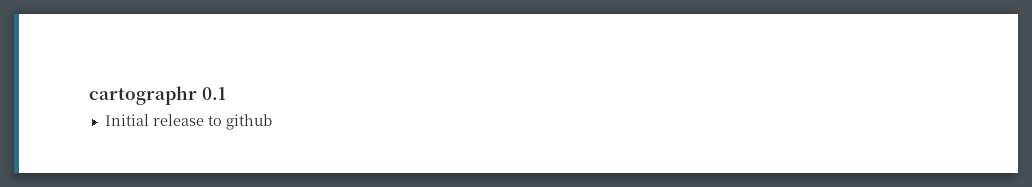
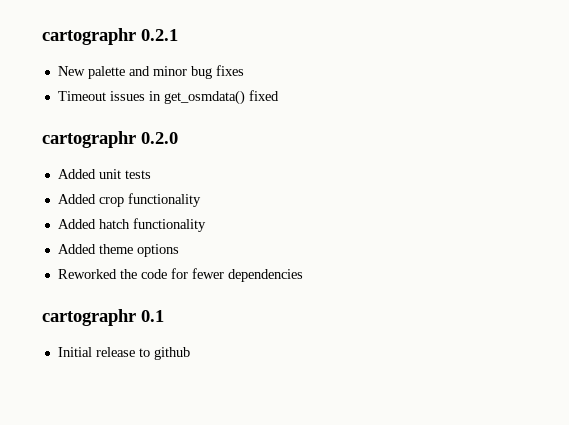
[89,86,197,105] cartographr -> [42,28,178,45] [57,65,244,79] [57,90,279,105] [42,131,178,148] [57,169,151,179] [57,193,201,207] [57,218,206,232] [57,244,179,257] [57,268,303,282] [42,309,136,326] cartographr 0.2.1 // New palette and minor bug fixes // Timeout issues in get_osmdata() fixed // cartographr 0.2.0 // Added unit tests // Added crop functionality // Added hatch functionality // Added theme options // Reworked the code for fewer dependencies // cartographr

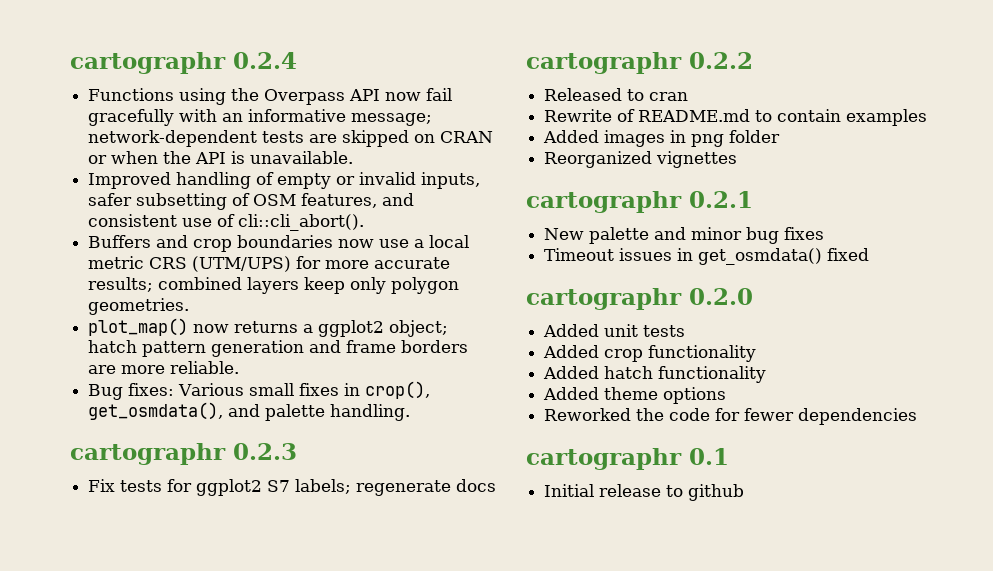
[42,28,136,45] cartographr -> [70,52,297,74] [88,88,453,105] [88,109,433,126] [88,130,494,147] [88,151,354,164] [88,172,481,189] [88,193,415,210] [88,214,365,231] [88,235,470,252] [88,256,451,272] [88,277,460,294] [88,298,190,315] [88,318,449,337] [88,340,469,357] [88,361,240,374] [88,381,431,400] [88,402,411,421] [70,443,297,465] [88,479,497,496] [526,52,753,74] [544,88,689,101] [544,109,928,126] [543,130,781,147] [544,151,738,168] [526,191,682,213] cartographr 0.2.4 // Functions using the Overpass API now fail gracefully with an informative message; network-dependent tests are skipped on CRAN or when the API is unavailable. // Improved handling of empty or invalid inputs, safer subsetting of OSM features, and consistent use of cli::cli_abort(). // Buffers and crop boundaries now use a local metric CRS (UTM/UPS) for more accurate results; combined layers keep only polygon geometries. // plot_map() now returns a ggplot2 object; hatch pattern generation and frame borders are more reliable. // Bug fixes: Various small fixes in crop(), get_osmdata(), and palette handling. // cartographr 0.2.3 // Fix tests for ggplot2 S7 labels; regenerate docs // cartographr 0.2.2 // Released to cran // Rewrite of README.md to contain examples // Added images in png folder // Reorganized vignettes // cartographr

